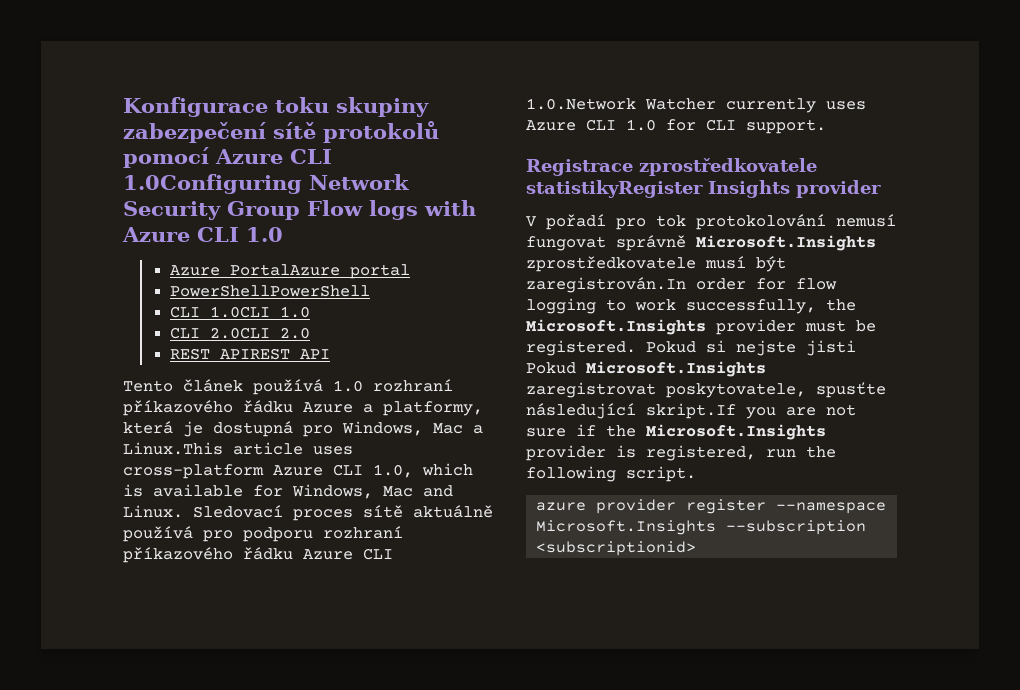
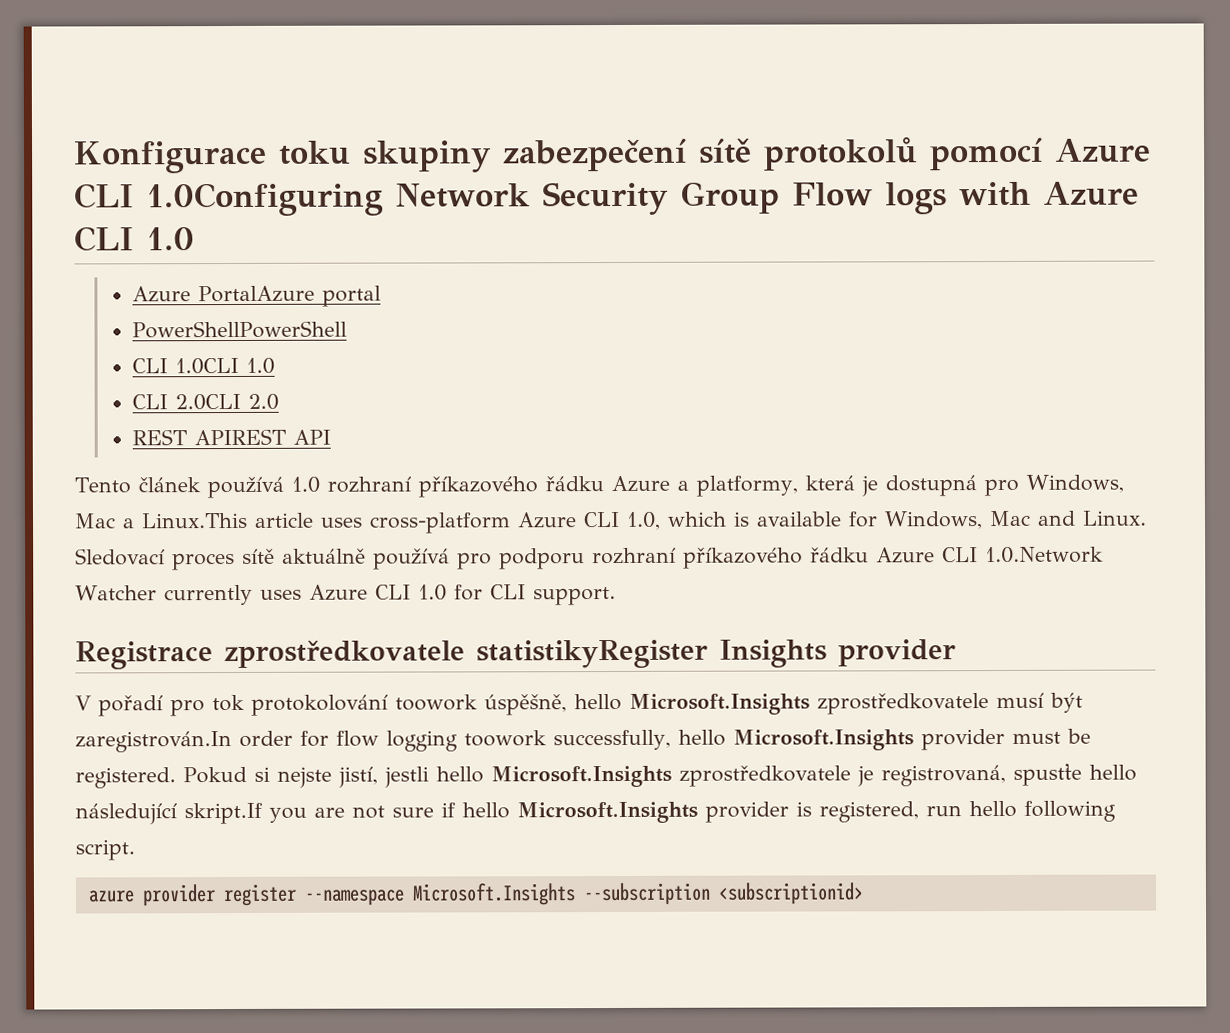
[836,214,896,227] [526,235,686,251] nemusí fungovat správně -> [395,693,622,716] toowork úspěšně, hello
[606,299,856,314] to work successfully, the -> [464,729,726,751] toowork successfully, hello
[806,340,856,356] [526,361,766,377] [526,382,886,398] jisti Pokud Microsoft.Insights zaregistrovat poskytovatele, spusťte -> [337,763,1137,788] jistí, jestli hello Microsoft.Insights zprostředkovatele je registrovaná, spusťte hello
[606,425,636,437] the -> [462,802,510,819] hello
[806,446,836,458] the -> [969,800,1017,818] hello

